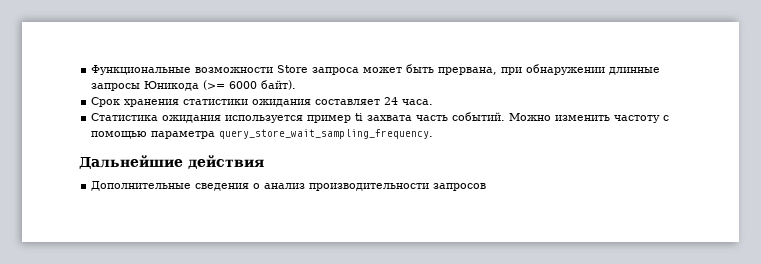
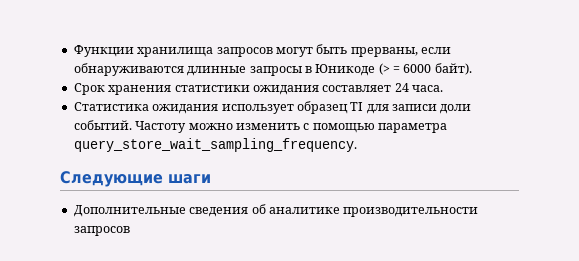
[91,64,661,75] [91,80,226,91] Функциональные возможности Store запроса может быть прервана, при обнаружении длинные запросы Юникода (>= -> [73,44,451,57] [73,63,400,76] Функции хранилища запросов могут быть прерваны, если обнаруживаются длинные запросы в Юникоде (> =
[225,112,661,123] используется пример ti захвата часть событий. Можно изменить частоту -> [221,101,472,114] [73,120,300,133] использует образец TI для записи доли событий. Частоту можно изменить
[79,155,264,169] Дальнейшие действия -> [60,171,211,187] Следующие шаги
[253,183,306,189] о анализ -> [251,204,340,214] об аналитике

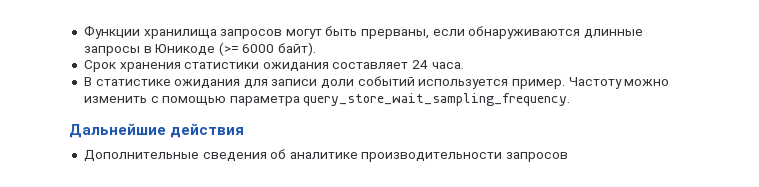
[378,63,400,75] (> = -> [218,42,239,56] (>=
[73,101,472,114] [73,120,132,130] Статистика ожидания использует образец TI для записи доли событий. -> [83,76,566,89] В статистике ожидания для записи доли событий используется пример.
[60,171,211,187] Следующие шаги -> [69,123,245,138] Дальнейшие действия

